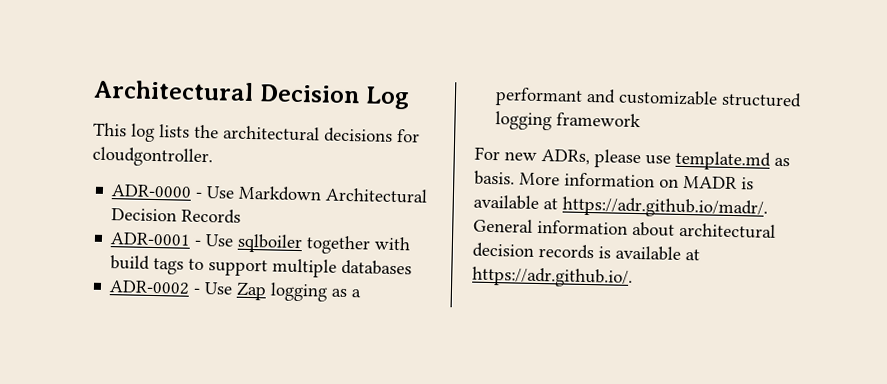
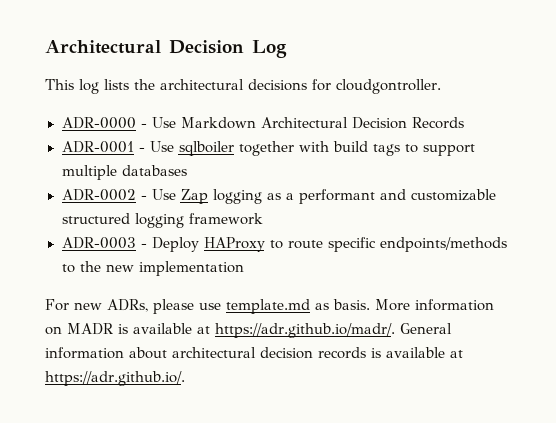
(642, 120) none -> [61,237,507,252] [61,261,244,276] // ADR-0003 - Deploy HAProxy to route specific endpoints/methods to the new implementation

